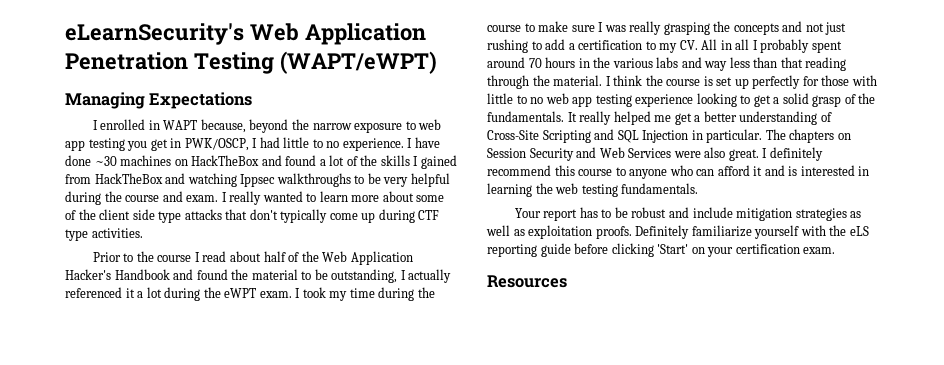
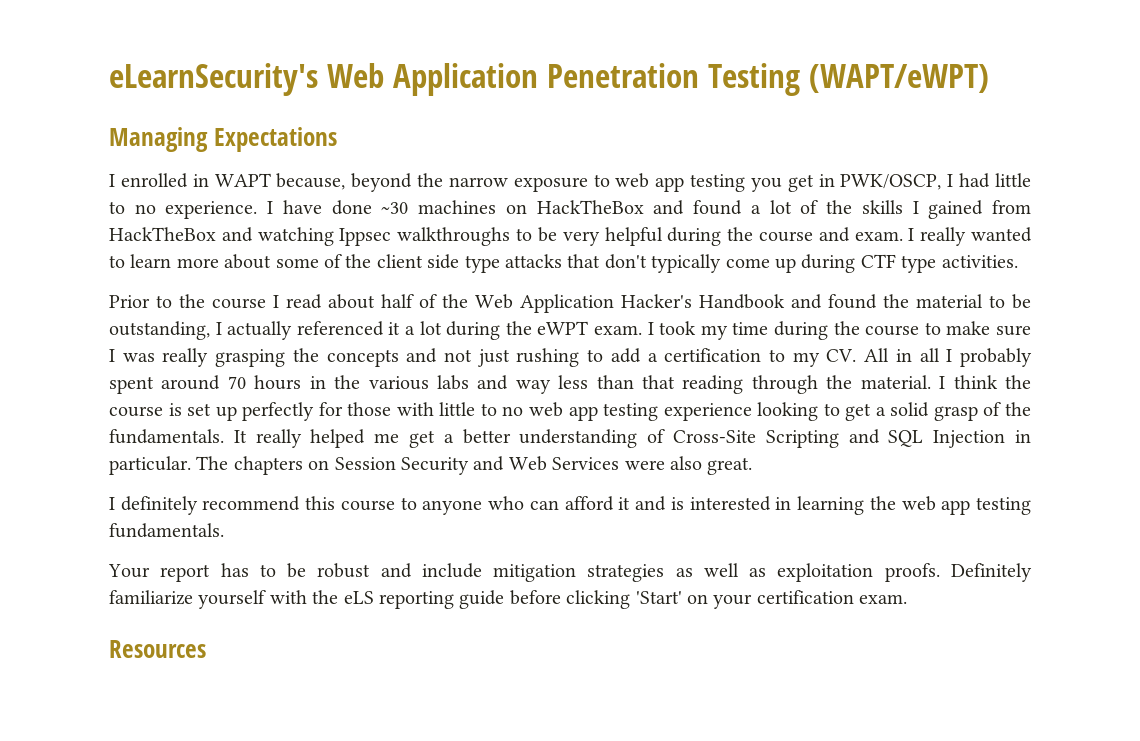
(759, 155) none -> (753, 466) //
(579, 188) none -> [941,500,971,515] app

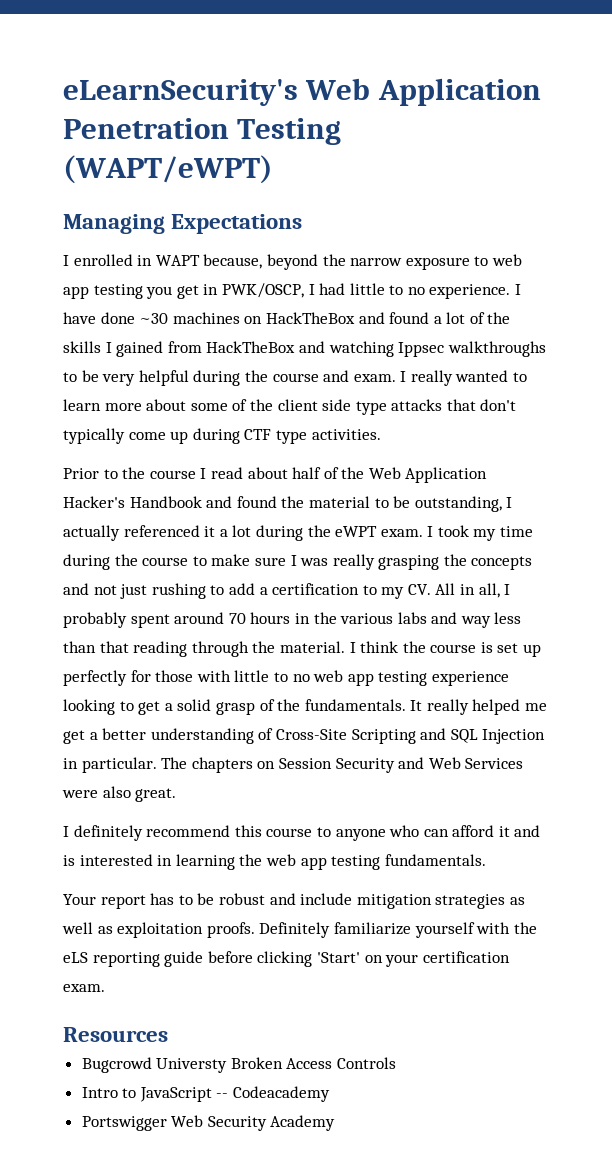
[919,348,940,362] all -> [478,583,500,598] all,
(206, 649) none -> [81,1057,397,1073] [81,1086,331,1102] [81,1115,336,1131] // Bugcrowd Universty Broken Access Controls // Intro to JavaScript -- Codeacademy // Portswigger Web Security Academy

